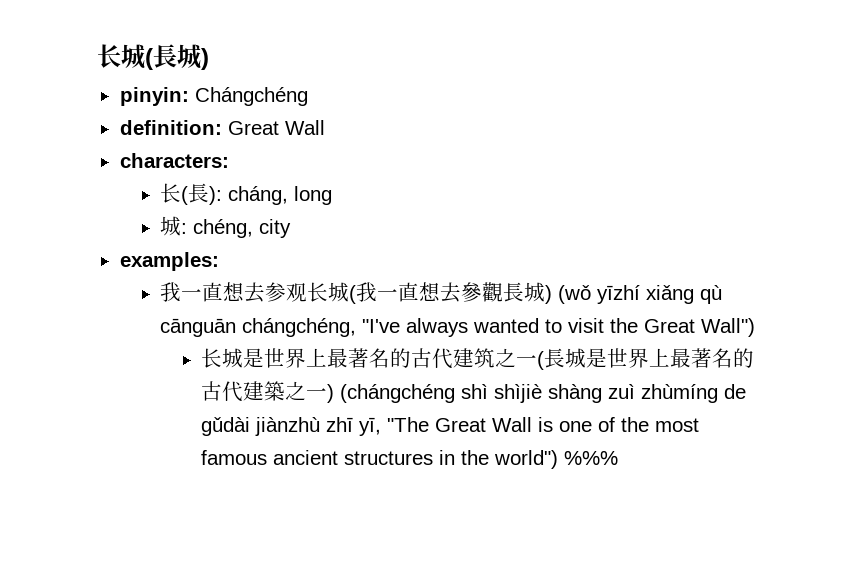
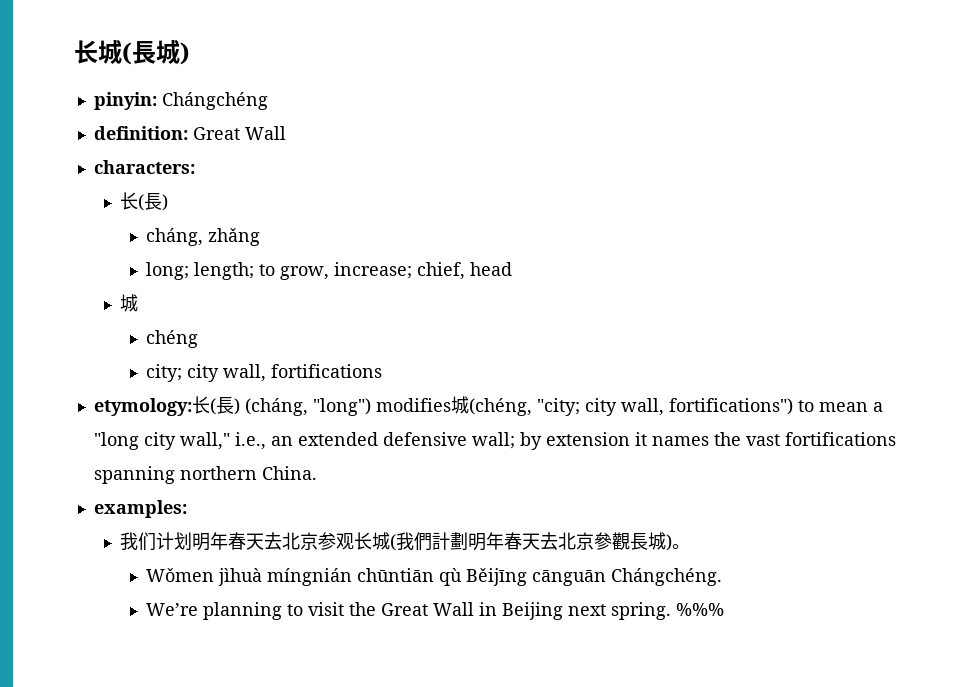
[209,186,333,205] [160,216,292,238] [119,252,219,271] [160,282,723,304] [160,318,756,337] [201,348,755,370] [201,381,747,403] [201,417,700,436] [201,450,559,469] ): cháng, long // 城: chéng, city // examples: // 我一直想去参观长城(我一直想去參觀長城) (wǒ yīzhí xiǎng qù cānguān chángchéng, "I've always wanted to visit the Great Wall") // 长城是世界上最著名的古代建筑之一(長城是世界上最著名的古代建築之一) (chángchéng shì shìjiè shàng zuì zhùmíng de gǔdài jiànzhù zhī yī, "The Great Wall is one of the most famous ancient structures in the world") -> [162,194,169,211] [146,228,261,246] [146,262,513,280] [120,294,139,312] [146,330,199,348] [146,364,383,382] [93,396,883,416] [93,432,896,450] [93,466,317,484] [93,500,187,518] [120,532,691,551] [146,568,723,586] [146,602,672,620] ) // cháng, zhǎng // long; length; to grow, increase; chief, head // 城 // chéng // city; city wall, fortifications // etymology:长(長) (cháng, "long") modifies城(chéng, "city; city wall, fortifications") to mean a "long city wall," i.e., an extended defensive wall; by extension it names the vast fortifications spanning northern China. // examples: // 我们计划明年春天去北京参观长城(我們計劃明年春天去北京參觀長城)。 // Wǒmen jìhuà míngnián chūntiān qù Běijīng cānguān Chángchéng. // We’re planning to visit the Great Wall in Beijing next spring.

